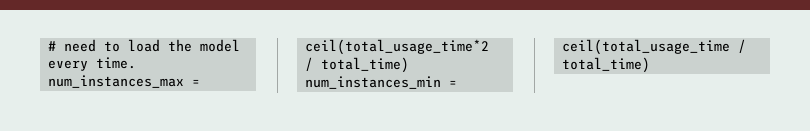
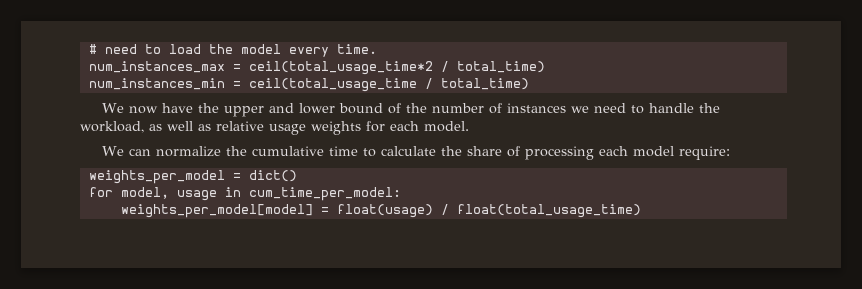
(651, 65) none -> [102,103,720,117] [80,121,469,135] [102,146,730,160] [88,170,297,184] [88,187,401,201] [120,204,641,218] // We now have the upper and lower bound of the number of instances we need to handle the workload, as well as relative usage weights for each model. // We can normalize the cumulative time to calculate the share of processing each model require: // weights_per_model = dict() // for model, usage in cum_time_per_model: // weights_per_model[model] = float(usage) / float(total_usage_time)

